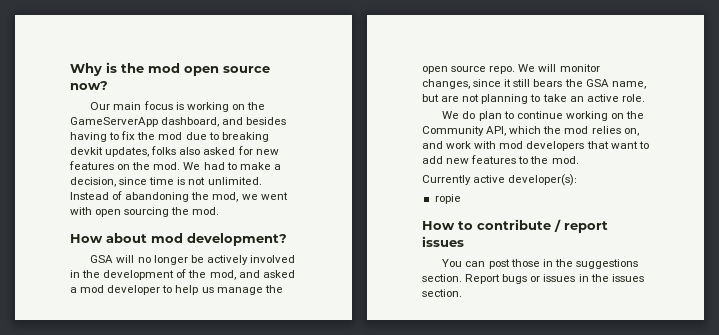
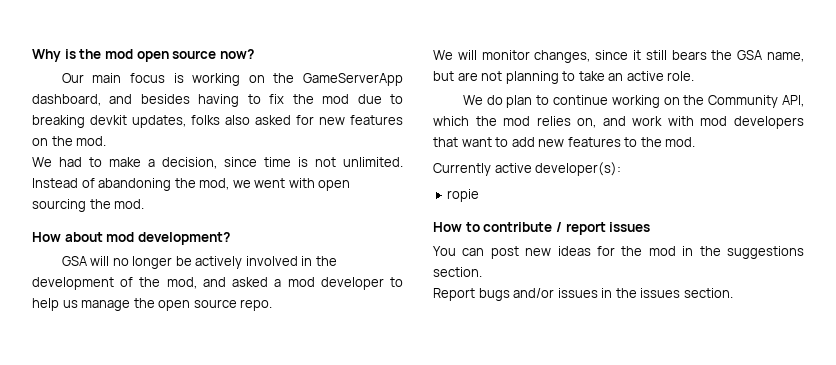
(181, 166) none -> (107, 141) //
(516, 70) none -> (273, 305) //
[510,259,540,267] those -> [525,246,676,256] new ideas for the mod
(462, 278) none -> (482, 272) //
[530,276,541,282] or -> [513,288,555,298] and/or

